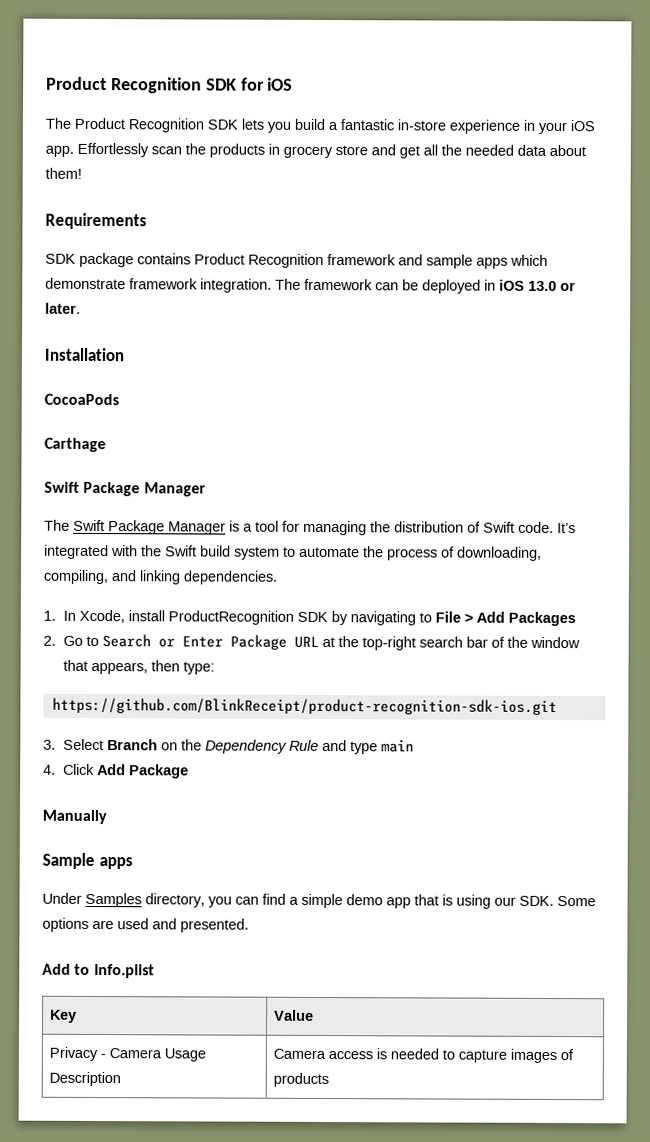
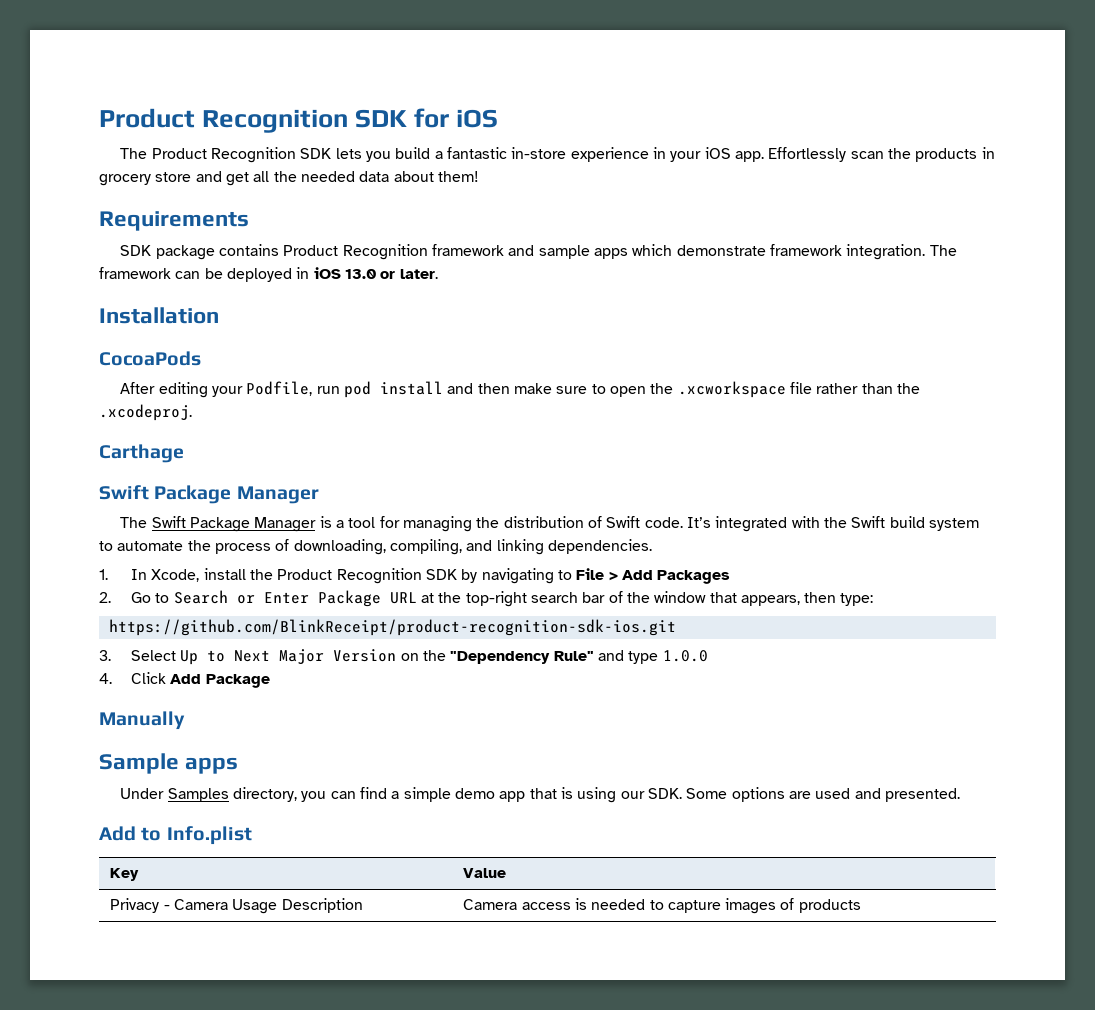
(119, 399) none -> [120,381,920,398] [99,404,192,421] // After editing your Podfile, run pod install and then make sure to open the .xcworkspace file rather than the .xcodeproj.
[167,610,294,625] ProductRecognition -> [249,568,422,584] the Product Recognition
[106,739,319,754] Branch on the Dependency Rule -> [180,649,594,665] Up to Next Major Version on the "Dependency Rule"
[380,739,414,753] main -> [662,650,708,662] 1.0.0

